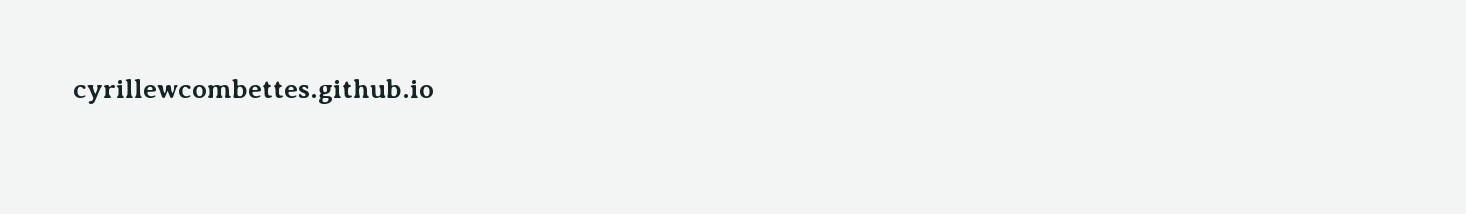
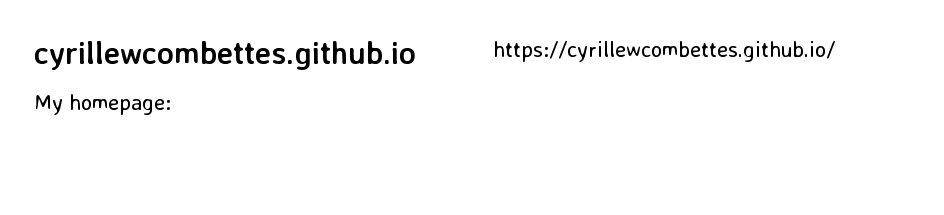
(434, 91) none -> [34,94,171,115] [493,41,835,62] // My homepage: https://cyrillewcombettes.github.io/

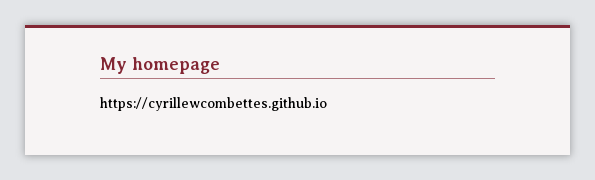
[34,41,416,70] [34,94,171,115] [493,41,835,62] cyrillewcombettes.github.io // My homepage: https://cyrillewcombettes.github.io/ -> [100,57,220,74] [100,97,327,111] My homepage // https://cyrillewcombettes.github.io

